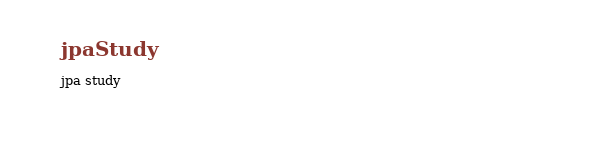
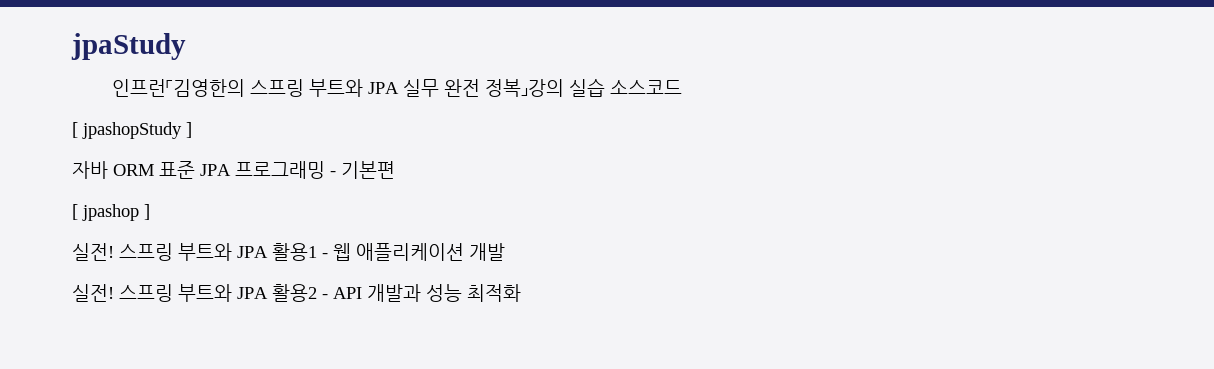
[59,75,121,88] jpa study -> [111,78,682,97] [72,122,192,139] [72,161,395,179] [72,204,150,221] [72,243,505,261] [72,284,521,302] 인프런「김영한의 스프링 부트와 JPA 실무 완전 정복」강의 실습 소스코드 // [ jpashopStudy ] // 자바 ORM 표준 JPA 프로그래밍 - 기본편 // [ jpashop ] // 실전! 스프링 부트와 JPA 활용1 - 웹 애플리케이션 개발 // 실전! 스프링 부트와 JPA 활용2 - API 개발과 성능 최적화

